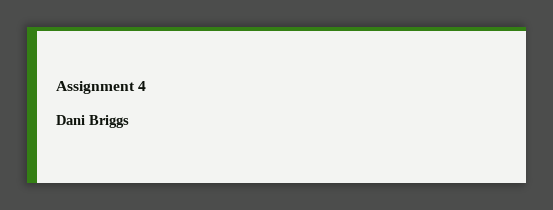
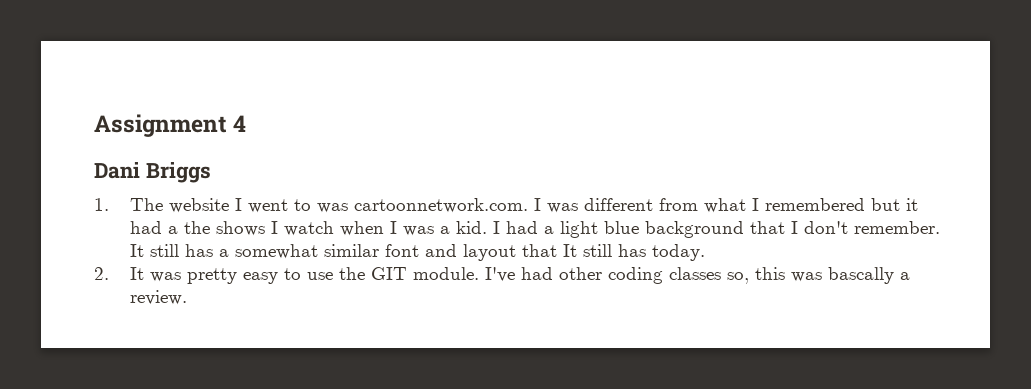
(129, 121) none -> [94,198,919,213] [130,221,941,238] [130,244,706,261] [94,267,911,284] [130,290,188,305] // 1. The website I went to was cartoonnetwork.com. I was different from what I remembered but it had a the shows I watch when I was a kid. I had a light blue background that I don't remember. It still has a somewhat similar font and layout that It still has today. // 2. It was pretty easy to use the GIT module. I've had other coding classes so, this was bascally a review.

